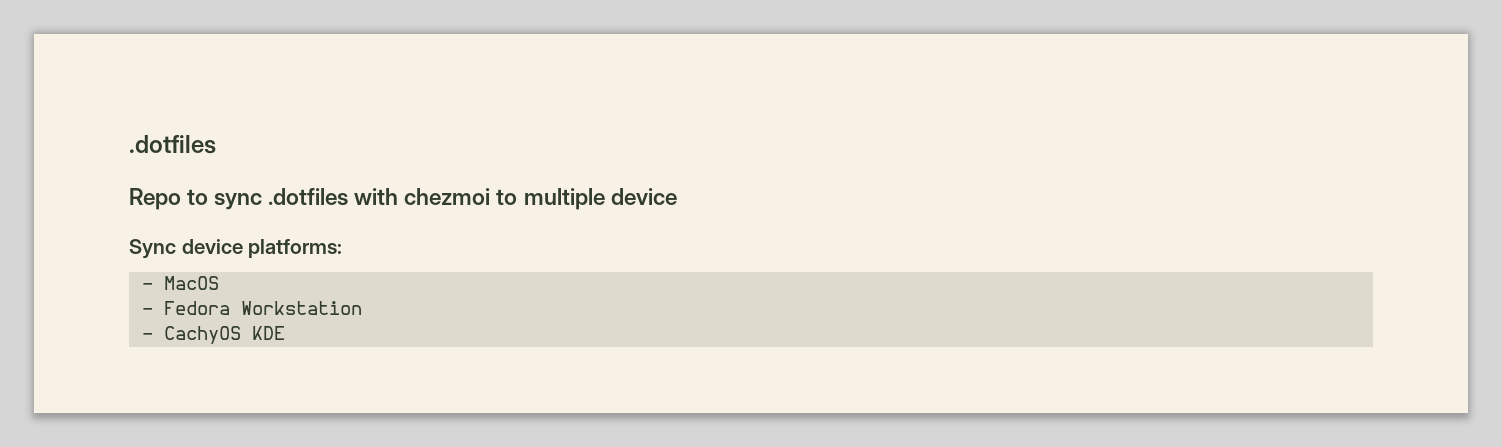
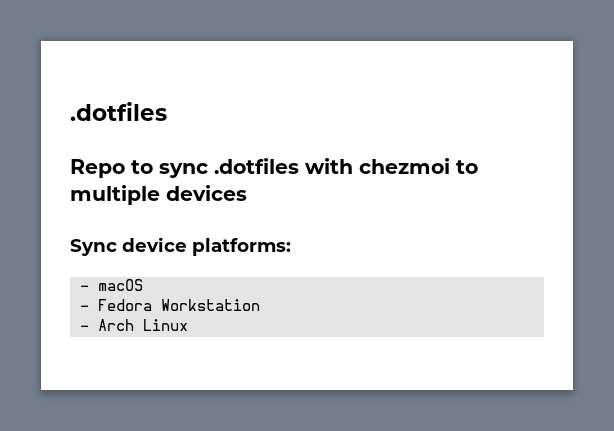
[610,188,677,205] device -> [166,185,247,201] devices
[163,276,219,290] MacOS -> [97,279,143,291] macOS
[163,326,285,344] CachyOS KDE -> [97,319,188,331] Arch Linux

